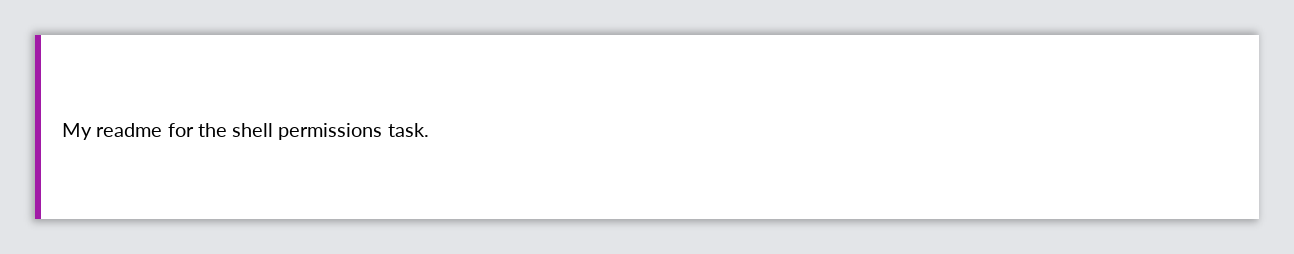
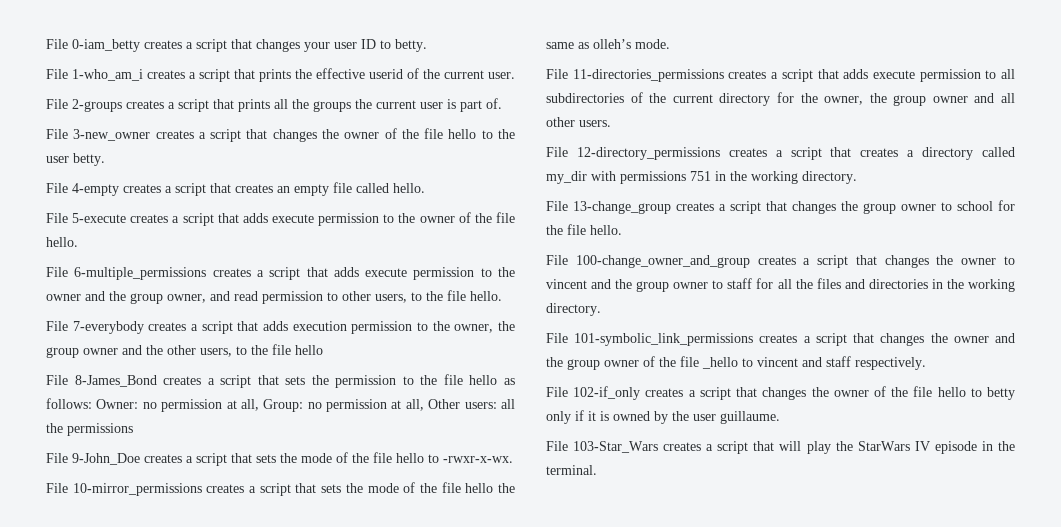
[62,123,429,140] My readme for the shell permissions task. -> [46,39,427,52] [46,68,515,82] [46,98,502,112] [46,128,515,142] [46,153,105,166] [46,182,425,196] [46,212,516,226] [46,237,78,247] [46,267,516,280] [46,290,502,304] [46,321,515,334] [46,344,323,358] [46,374,516,388] [46,398,515,412] [46,423,133,436] [46,452,513,466] [46,482,515,496] [546,39,670,49] [546,69,1015,82] [546,92,1015,106] [546,117,611,127] [546,147,1016,160] [546,171,857,184] [546,200,1015,214] [546,224,622,235] [546,255,1015,268] [546,278,1015,292] [546,303,601,316] [546,333,1015,346] [546,356,926,370] [546,386,1016,400] [546,410,780,424] [546,441,1015,454] [546,465,597,475] File 0-iam_betty creates a script that changes your user ID to betty. // File 1-who_am_i creates a script that prints the effective userid of the current user. // File 2-groups creates a script that prints all the groups the current user is part of. // File 3-new_owner creates a script that changes the owner of the file hello to the user betty. // File 4-empty creates a script that creates an empty file called hello. // File 5-execute creates a script that adds execute permission to the owner of the file hello. // File 6-multiple_permissions creates a script that adds execute permission to the owner and the group owner, and read permission to other users, to the file hello. // File 7-everybody creates a script that adds execution permission to the owner, the group owner and the other users, to the file hello // File 8-James_Bond creates a script that sets the permission to the file hello as follows: Owner: no permission at all, Group: no permission at all, Other users: all the permissions // File 9-John_Doe creates a script that sets the mode of the file hello to -rwxr-x-wx. // File 10-mirror_permissions creates a script that sets the mode of the file hello the same as olleh’s mode. // File 11-directories_permissions creates a script that adds execute permission to all subdirectories of the current directory for the owner, the group owner and all other users. // File 12-directory_permissions creates a script that creates a directory called my_dir with permissions 751 in the working directory. // File 13-change_group creates a script that changes the group owner to school for the file hello. // File 100-change_owner_and_group creates a script that changes the owner to vincent and the group owner to staff for all the files and directories in the working directory. // File 101-symbolic_link_permissions creates a script that changes the owner and the group owner of the file _hello to vincent and staff respectively. // File 102-if_only creates a script that changes the owner of the file hello to betty only if it is owned by the user guillaume. // File 103-Star_Wars creates a script that will play the StarWars IV episode in the terminal.

